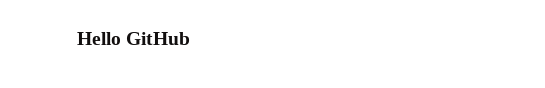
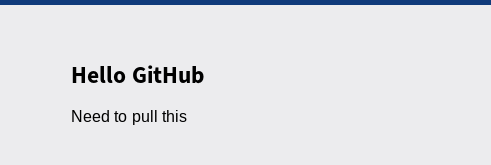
(191, 38) none -> [71,110,187,125] // Need to pull this

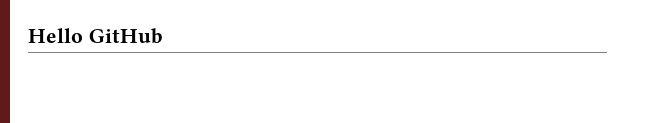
[71,110,187,125] // Need to pull this -> (163, 36) none

